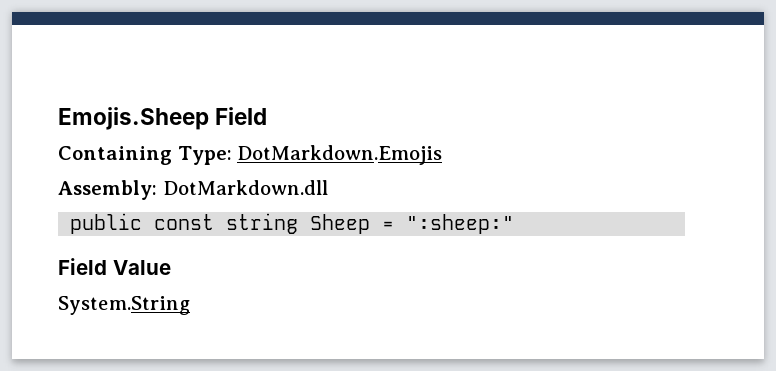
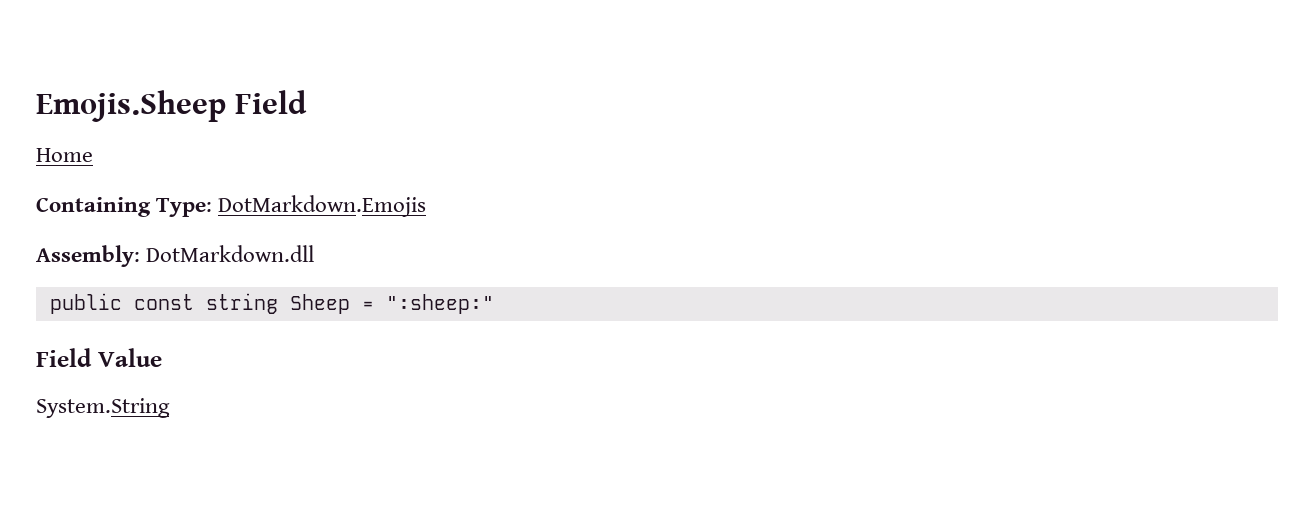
(268, 116) none -> [36,148,93,162] // Home

